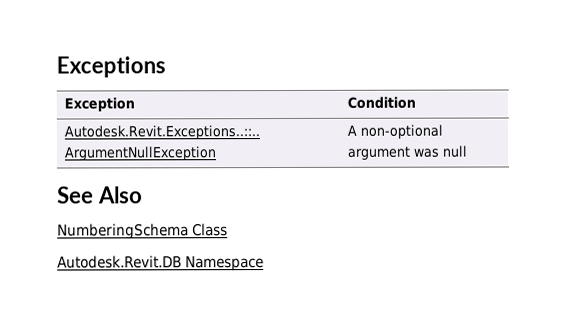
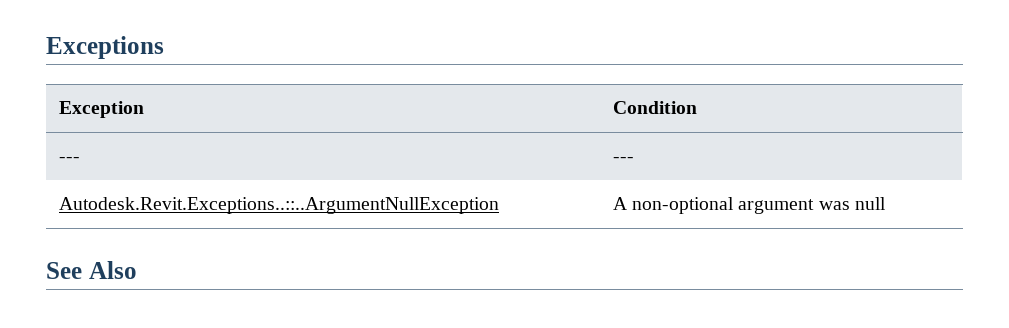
(416, 102) none -> [58,157,80,162] [612,157,634,162] // --- | ---
[57,223,229,240] [57,255,265,272] // NumberingSchema Class // Autodesk.Revit.DB Namespace -> (137, 270) none

